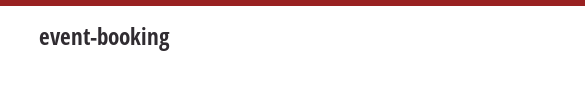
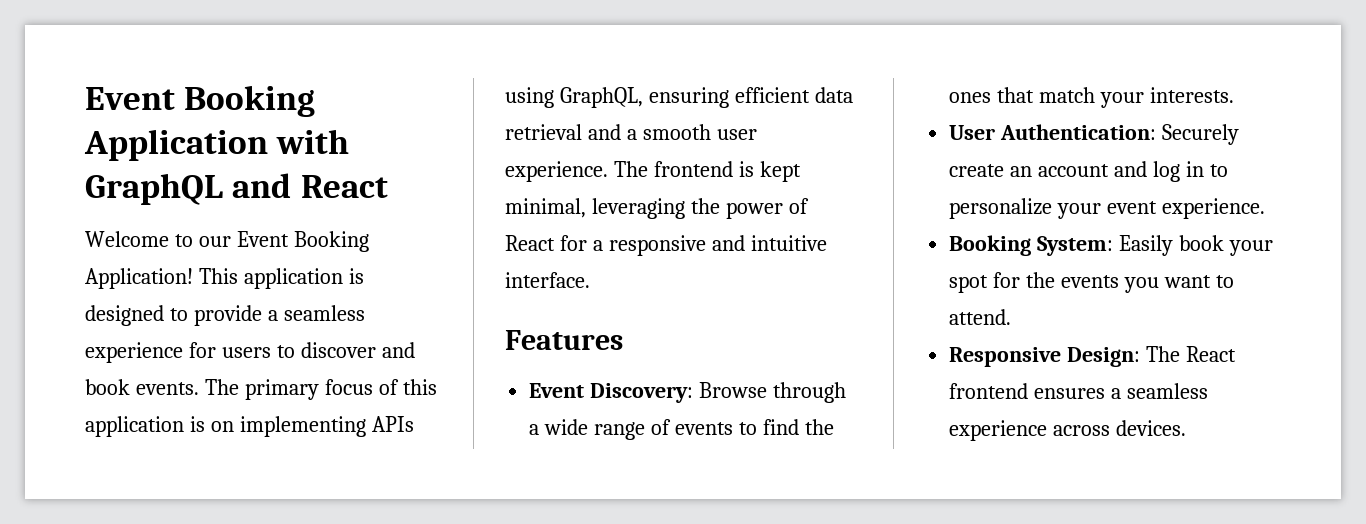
[39,27,170,51] event-booking -> [85,85,316,117] [84,129,350,161] [85,173,388,205] [85,231,369,252] [85,268,364,289] [85,305,365,326] [85,342,415,363] [85,379,437,400] [85,416,414,437] [505,87,853,108] [505,124,757,140] [505,161,801,182] [505,198,809,219] [505,235,827,256] [505,272,590,288] [505,330,623,350] [529,382,847,403] [529,419,834,440] [949,87,1234,108] [949,124,1240,145] [949,161,1228,182] [949,198,1266,219] [949,235,1273,256] [949,272,1234,293] [949,309,1012,325] [949,346,1237,367] [949,383,1209,399] [949,420,1187,441] Event Booking Application with GraphQL and React // Welcome to our Event Booking Application! This application is designed to provide a seamless experience for users to discover and book events. The primary focus of this application is on implementing APIs using GraphQL, ensuring efficient data retrieval and a smooth user experience. The frontend is kept minimal, leveraging the power of React for a responsive and intuitive interface. // Features // Event Discovery: Browse through a wide range of events to find the ones that match your interests. // User Authentication: Securely create an account and log in to personalize your event experience. // Booking System: Easily book your spot for the events you want to attend. // Responsive Design: The React frontend ensures a seamless experience across devices.

